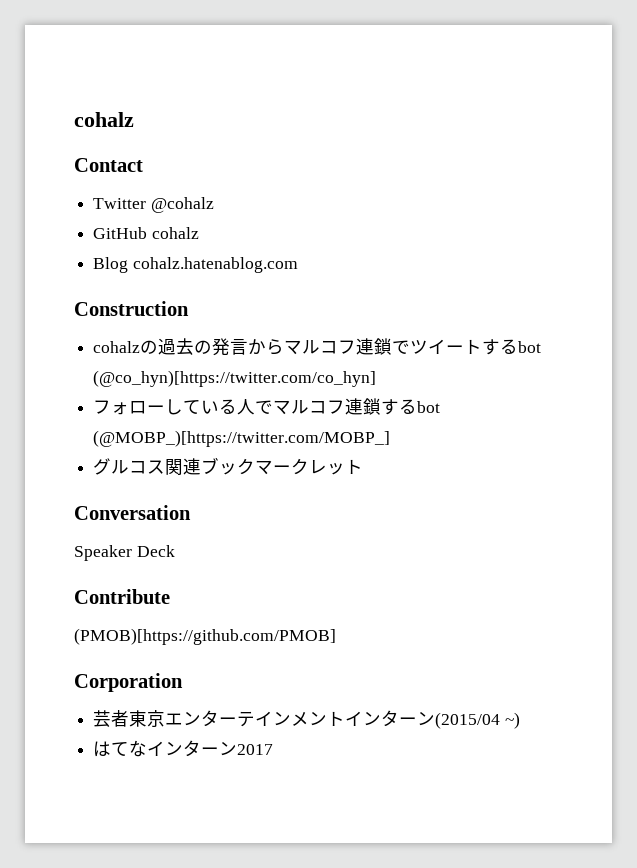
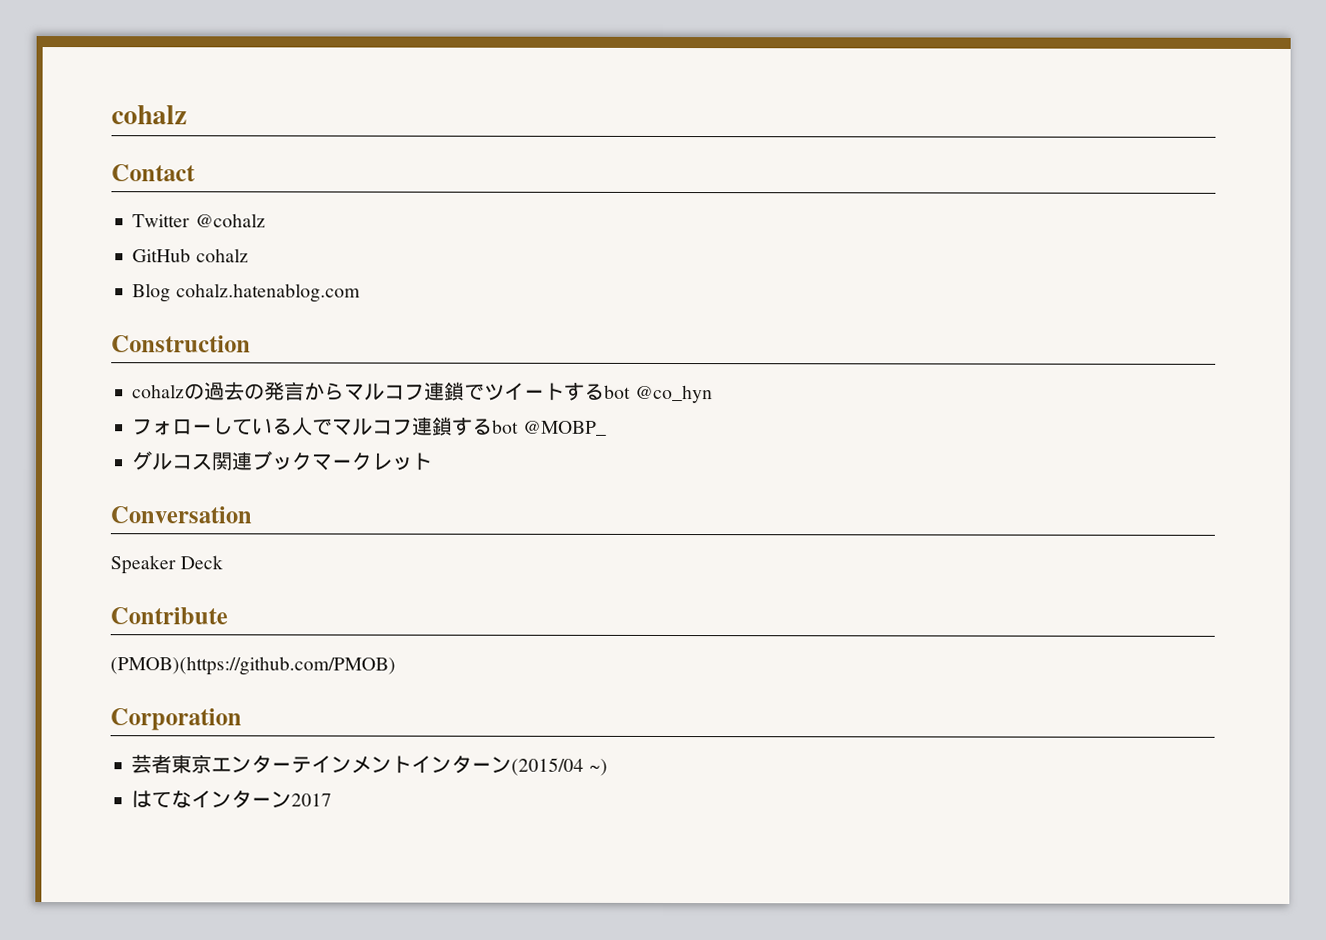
[93,370,377,387] (@co_hyn)[https://twitter.com/co_hyn] -> [634,384,713,404] @co_hyn
[93,430,391,447] (@MOBP_)[https://twitter.com/MOBP_] -> [522,420,607,436] @MOBP_
[74,628,336,645] (PMOB)[https://github.com/PMOB] -> [110,656,396,676] (PMOB)(https://github.com/PMOB)

